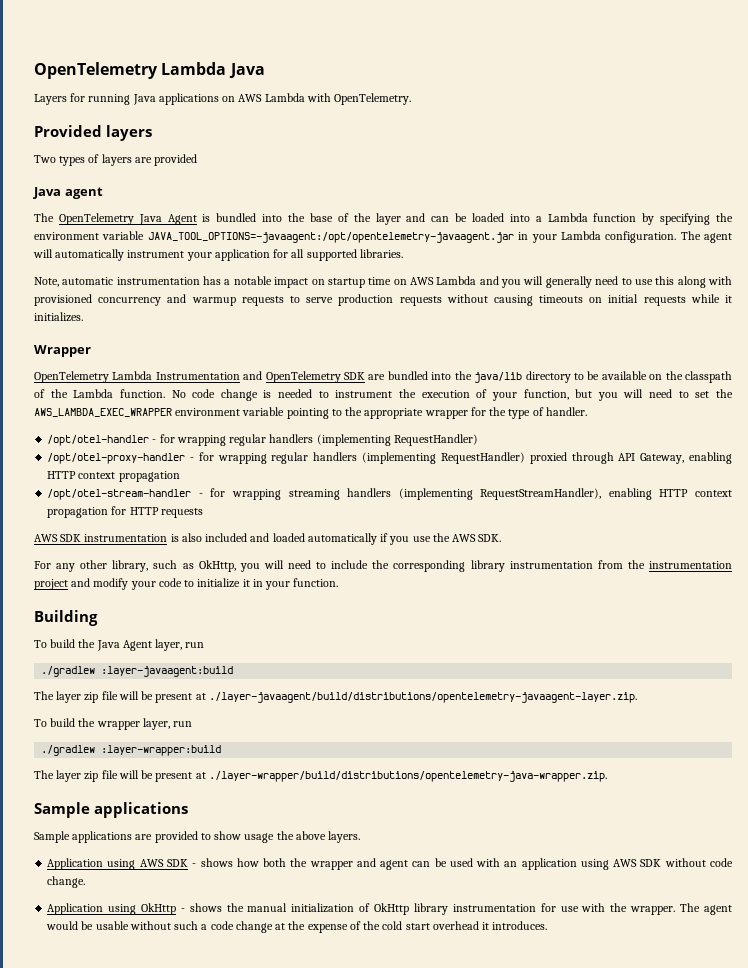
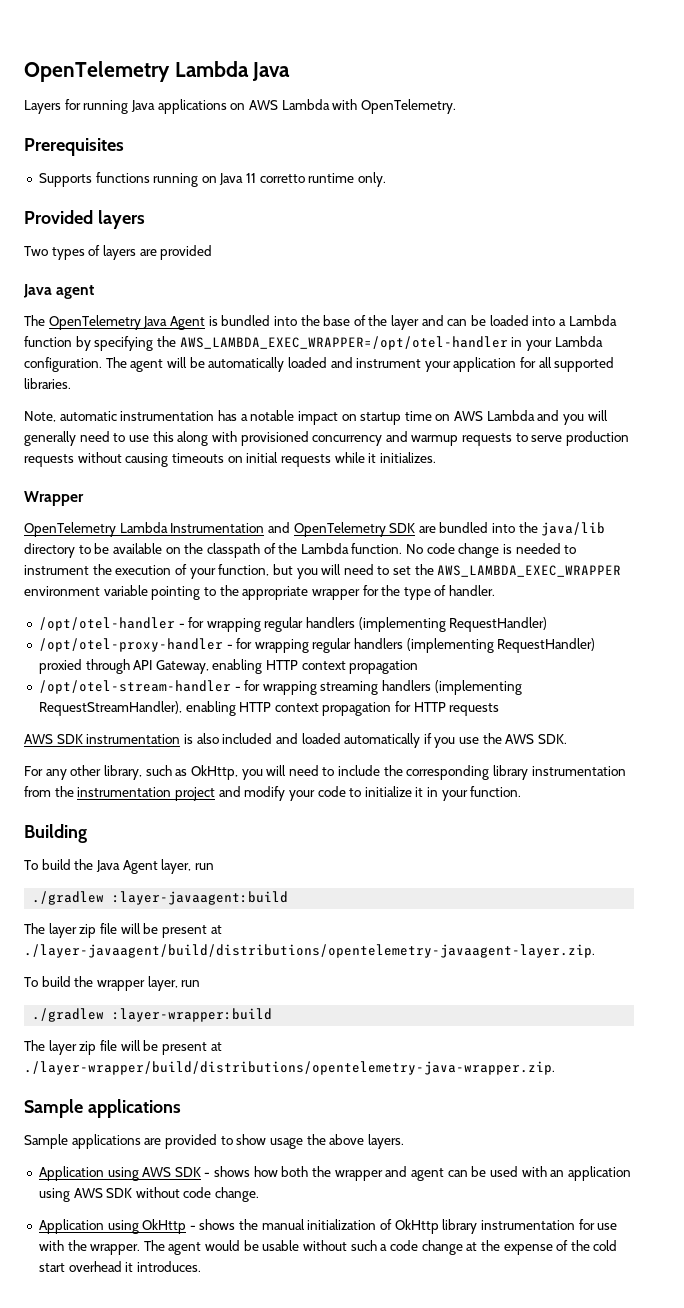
(412, 99) none -> [24,138,124,156] [38,172,387,187] // Prerequisites // Supports functions running on Java 11 corretto runtime only.
[34,231,514,243] environment variable JAVA_TOOL_OPTIONS=-javaagent:/opt/opentelemetry-javaagent.jar -> [179,336,508,350] AWS_LAMBDA_EXEC_WRAPPER=/opt/otel-handler
[55,249,125,261] automatically -> [189,357,353,372] be automatically loaded and

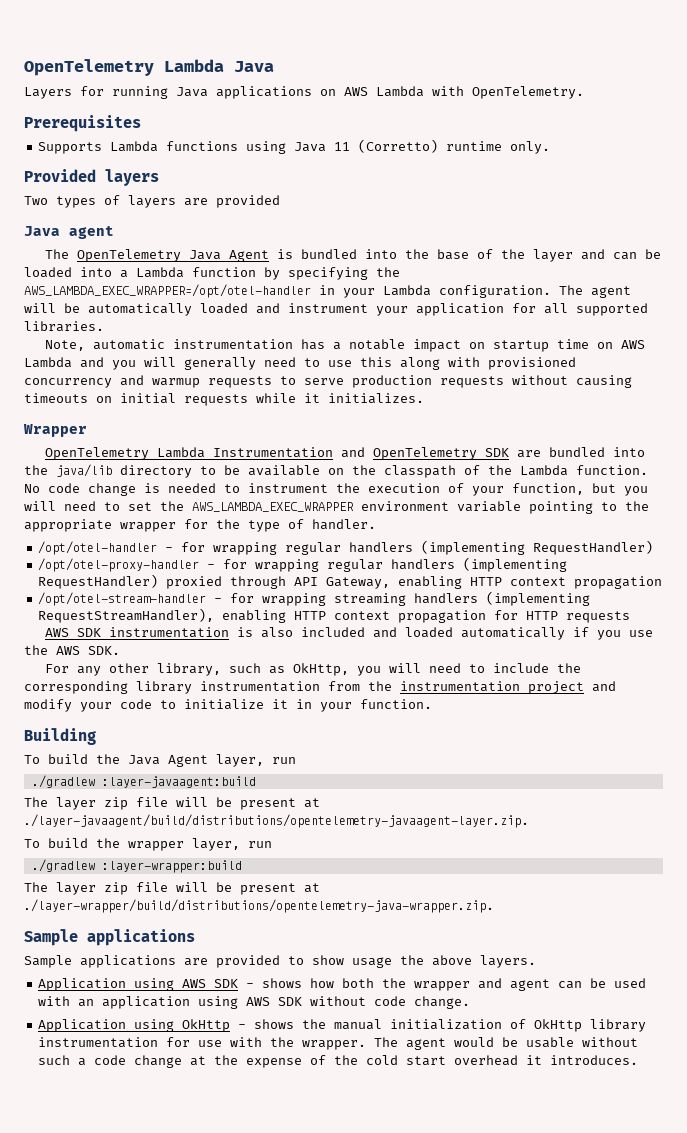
[95,172,217,187] functions running on -> [110,141,287,154] Lambda functions using
[259,174,305,183] corretto -> [358,139,439,153] (Corretto)

